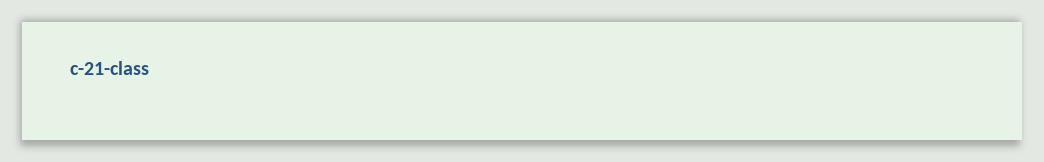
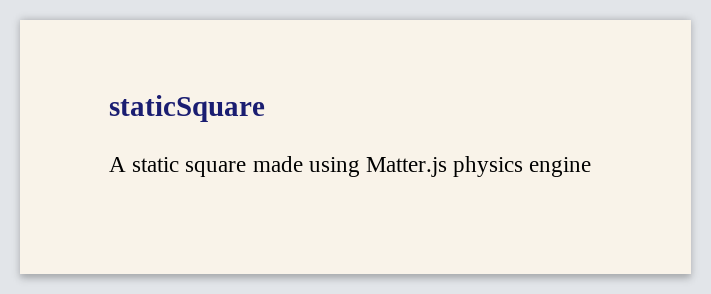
[70,61,149,75] c-21-class -> [109,95,265,122] [109,156,592,177] staticSquare // A static square made using Matter.js physics engine

